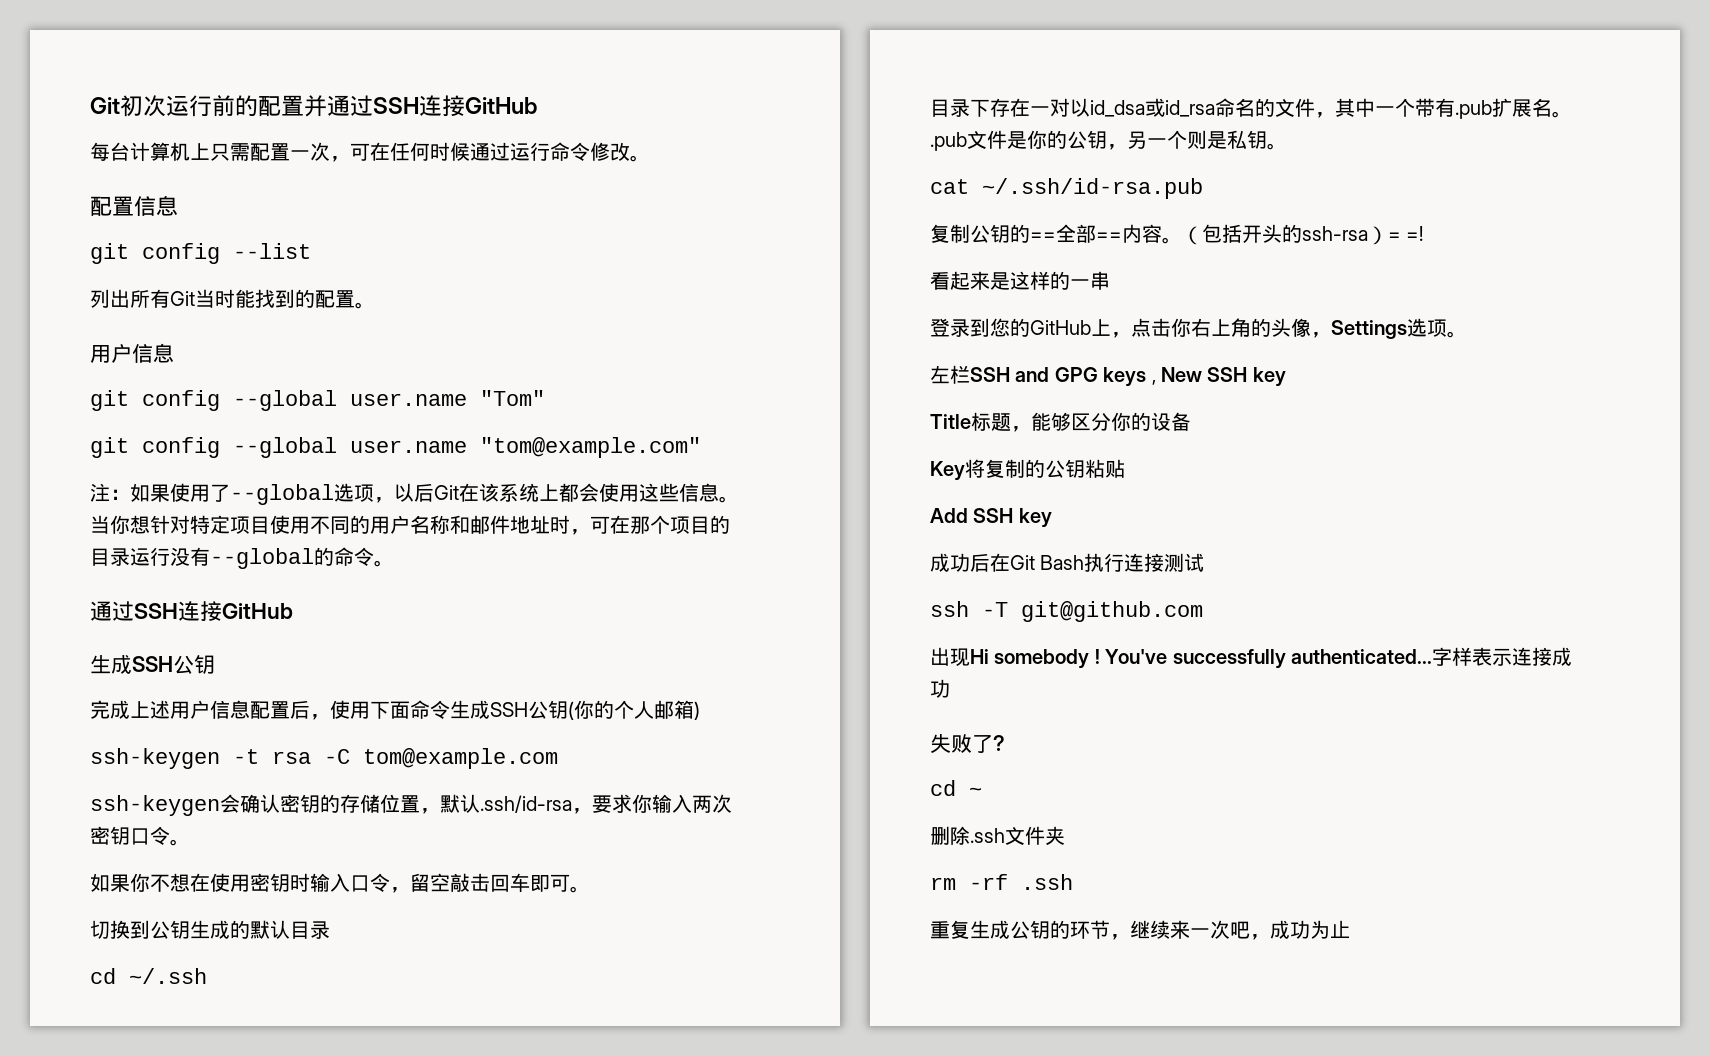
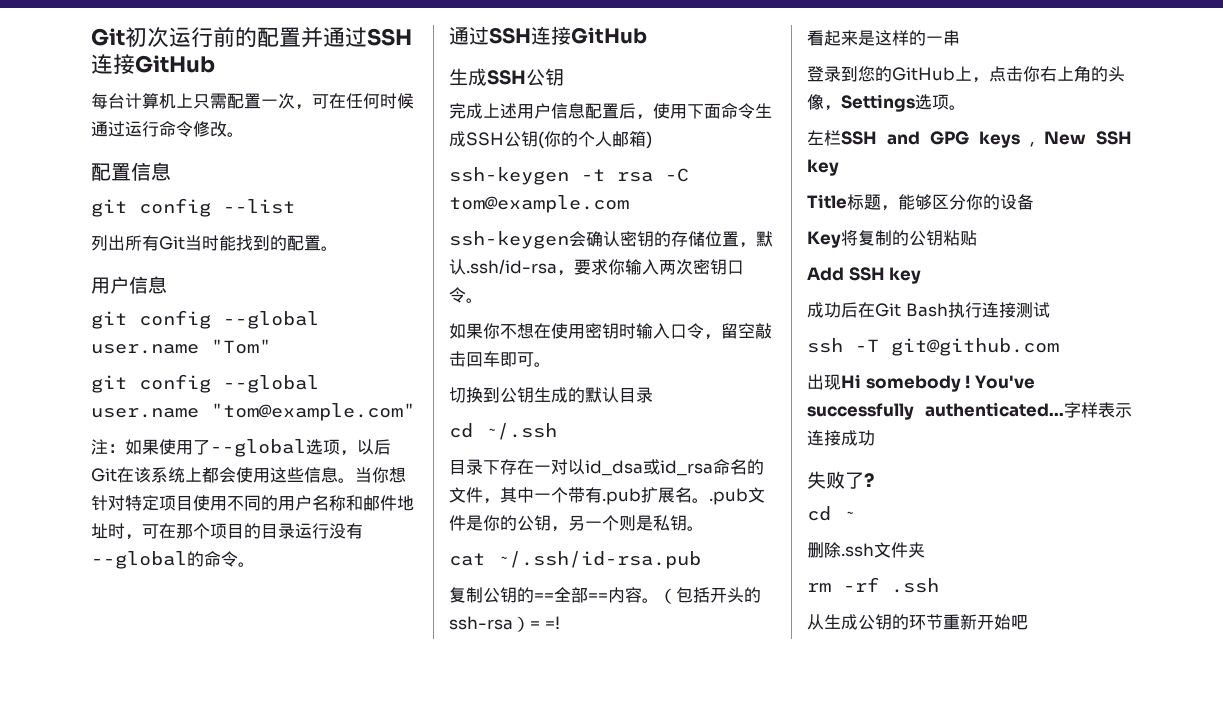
[930,920,970,939] 重复 -> [807,614,824,630] 从
[1110,920,1350,940] ，继续来一次吧，成功为止 -> [943,614,1028,630] 重新开始吧

